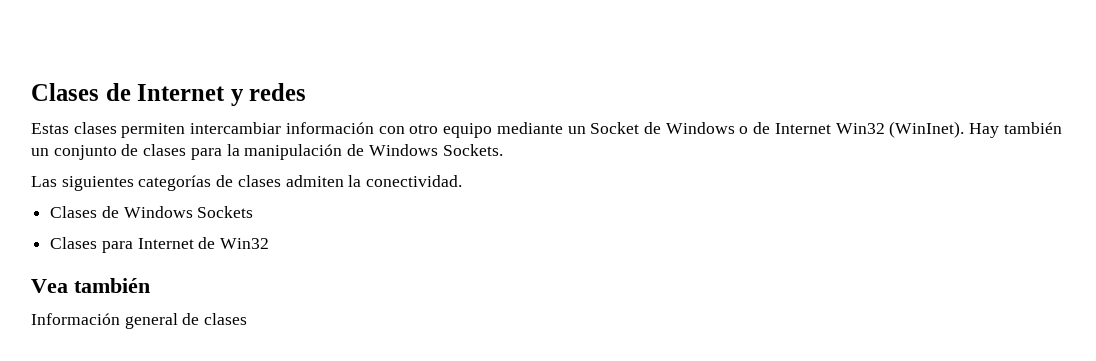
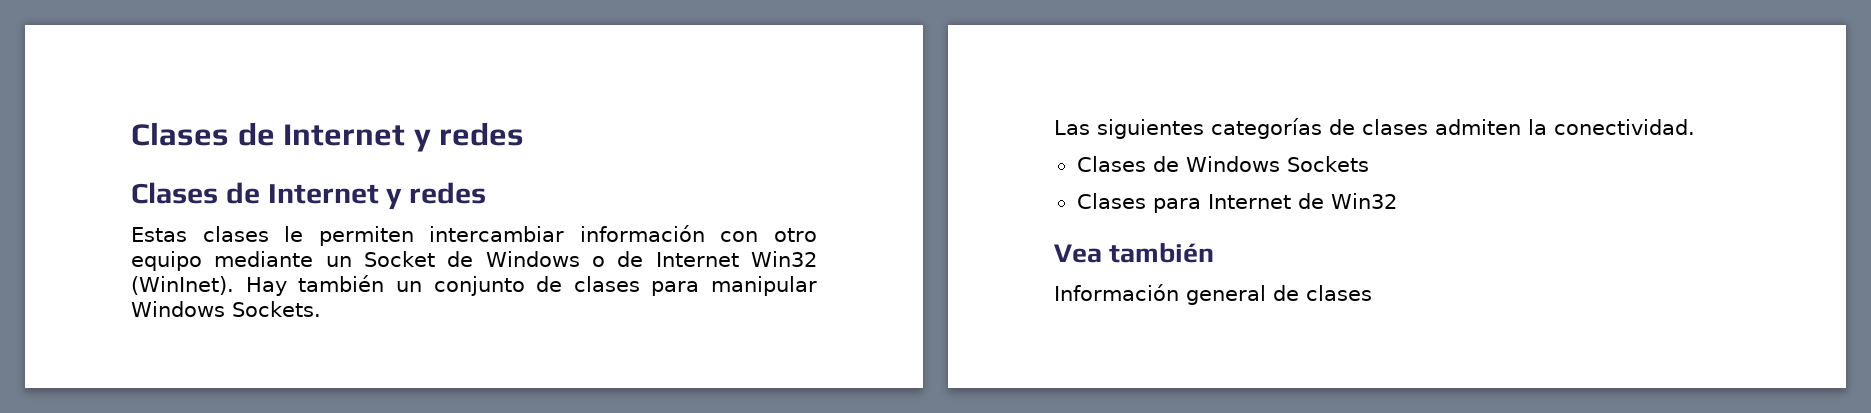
[31,83,307,106] Clases de Internet y redes -> [131,122,525,152] [131,182,487,210] Clases de Internet y redes // Clases de Internet y redes
(117, 128) none -> [284,226,304,242] le
[226,144,365,160] la manipulación de -> [711,276,817,296] manipular

